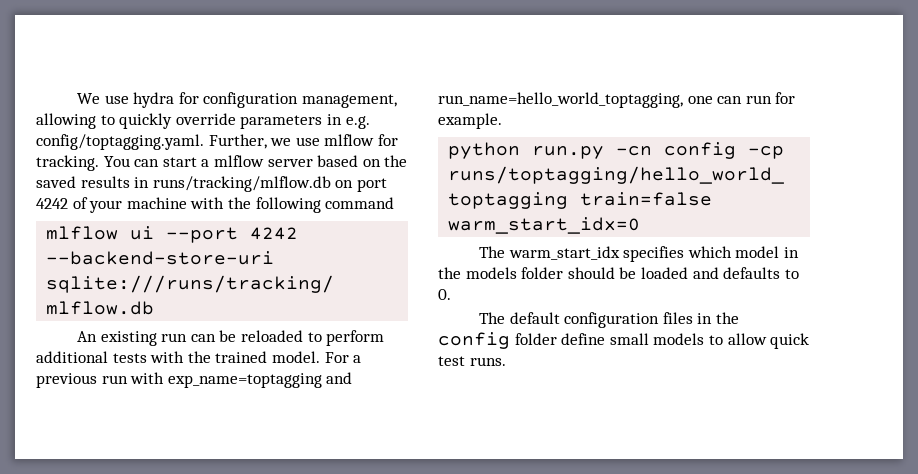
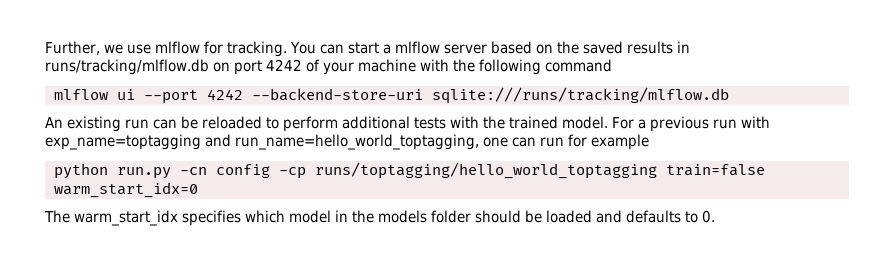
[77,92,397,108] [36,113,370,129] [36,134,204,150] We use hydra for configuration management, allowing to quickly override parameters in e.g. config/toptagging.yaml. -> (45, 48) none
[438,113,502,129] example. -> [591,134,649,150] example
[479,312,739,328] [438,332,810,349] [438,356,506,366] // The default configuration files in the config folder define small models to allow quick test runs. -> (715, 216) none

